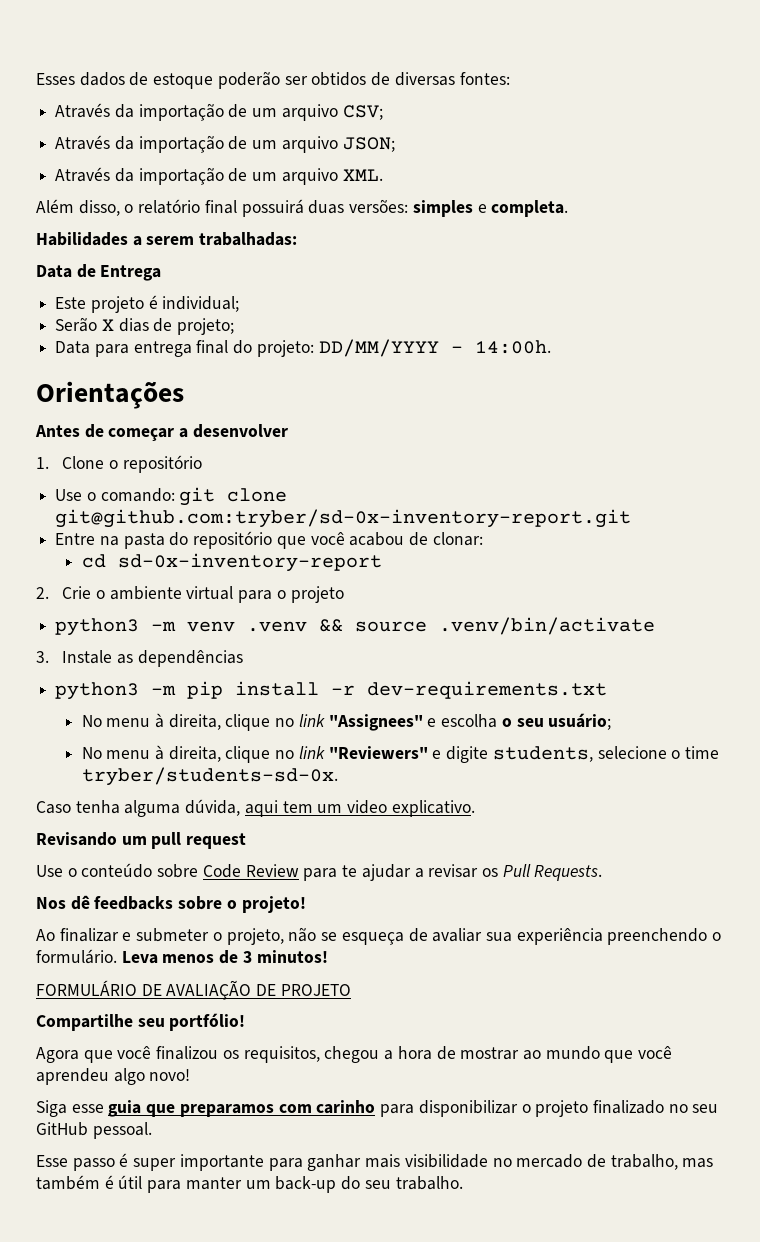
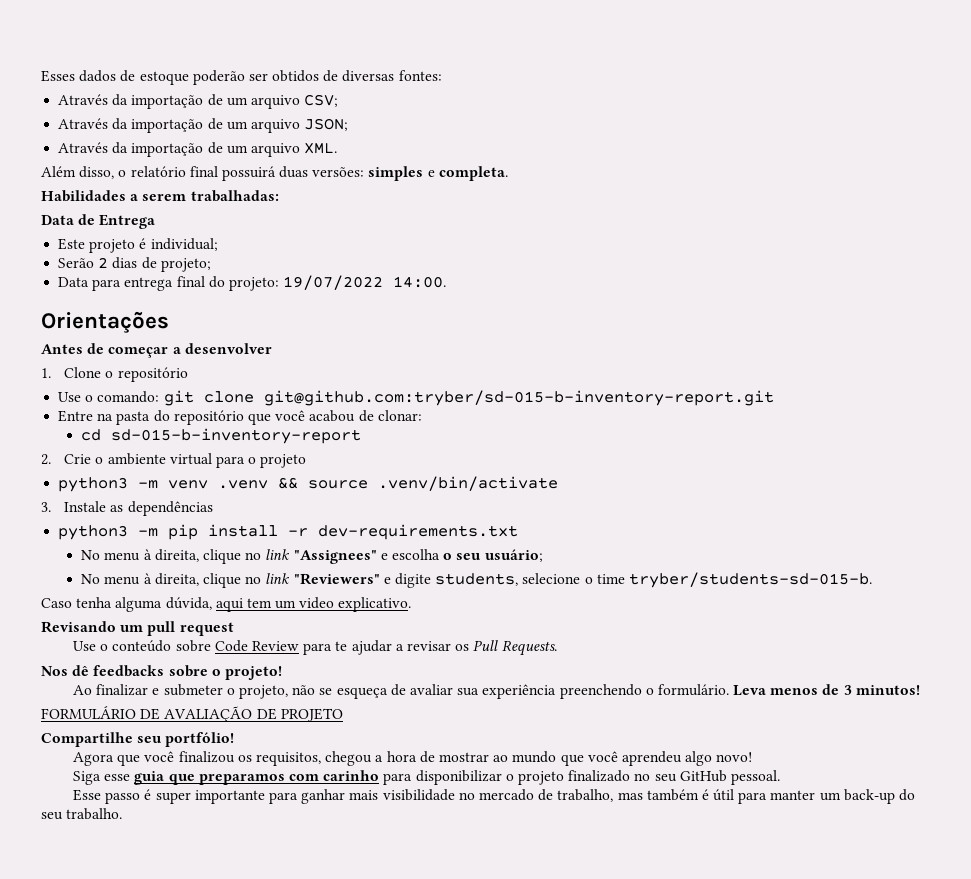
[101,319,114,331] X -> [98,257,109,268] 2
[318,339,551,357] DD/MM/YYYY - 14:00h. -> [283,275,447,290] 19/07/2022 14:00.
[55,509,632,528] git@github.com:tryber/sd-0x-inventory-report.git -> [263,390,774,406] git@github.com:tryber/sd-015-b-inventory-report.git
[117,553,382,572] sd-0x-inventory-report -> [111,428,362,444] sd-015-b-inventory-report
[81,767,338,786] tryber/students-sd-0x. -> [628,572,872,588] tryber/students-sd-015-b.

